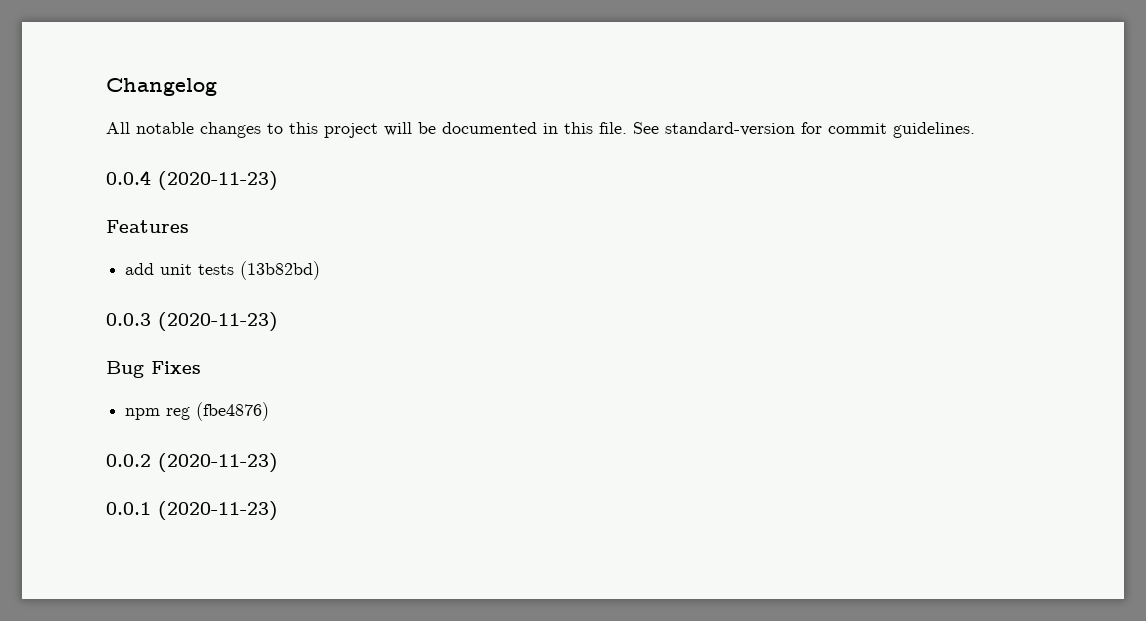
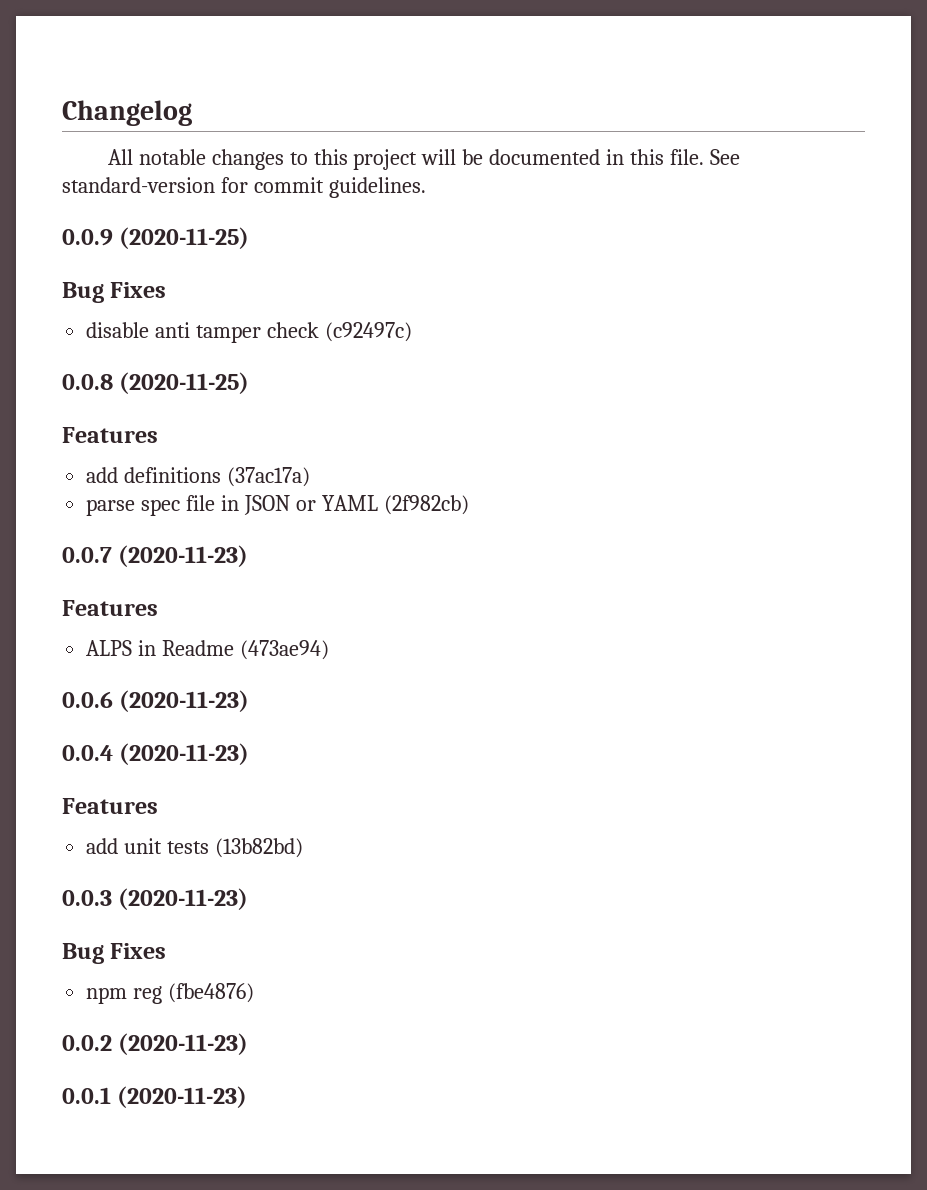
(975, 130) none -> [62,227,250,249] [62,282,167,303] [86,322,412,343] [62,372,250,394] [62,427,158,443] [86,467,311,487] [86,495,469,516] [62,545,249,567] [62,600,158,616] [86,640,330,660] [62,690,250,712] // 0.0.9 (2020-11-25) // Bug Fixes // disable anti tamper check (c92497c) // 0.0.8 (2020-11-25) // Features // add definitions (37ac17a) // parse spec file in JSON or YAML (2f982cb) // 0.0.7 (2020-11-23) // Features // ALPS in Readme (473ae94) // 0.0.6 (2020-11-23)

